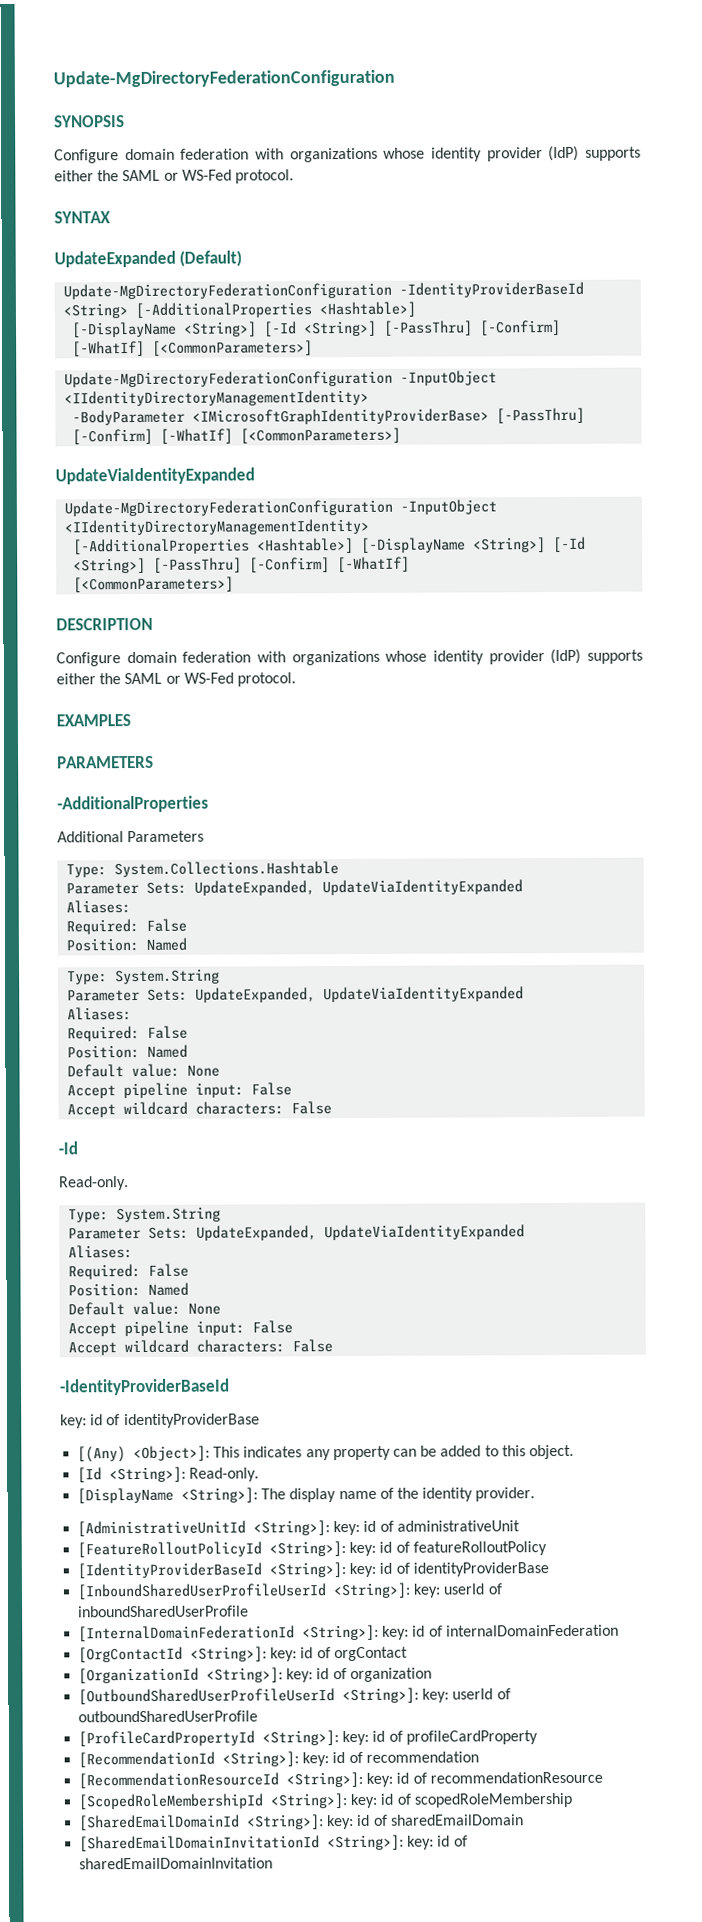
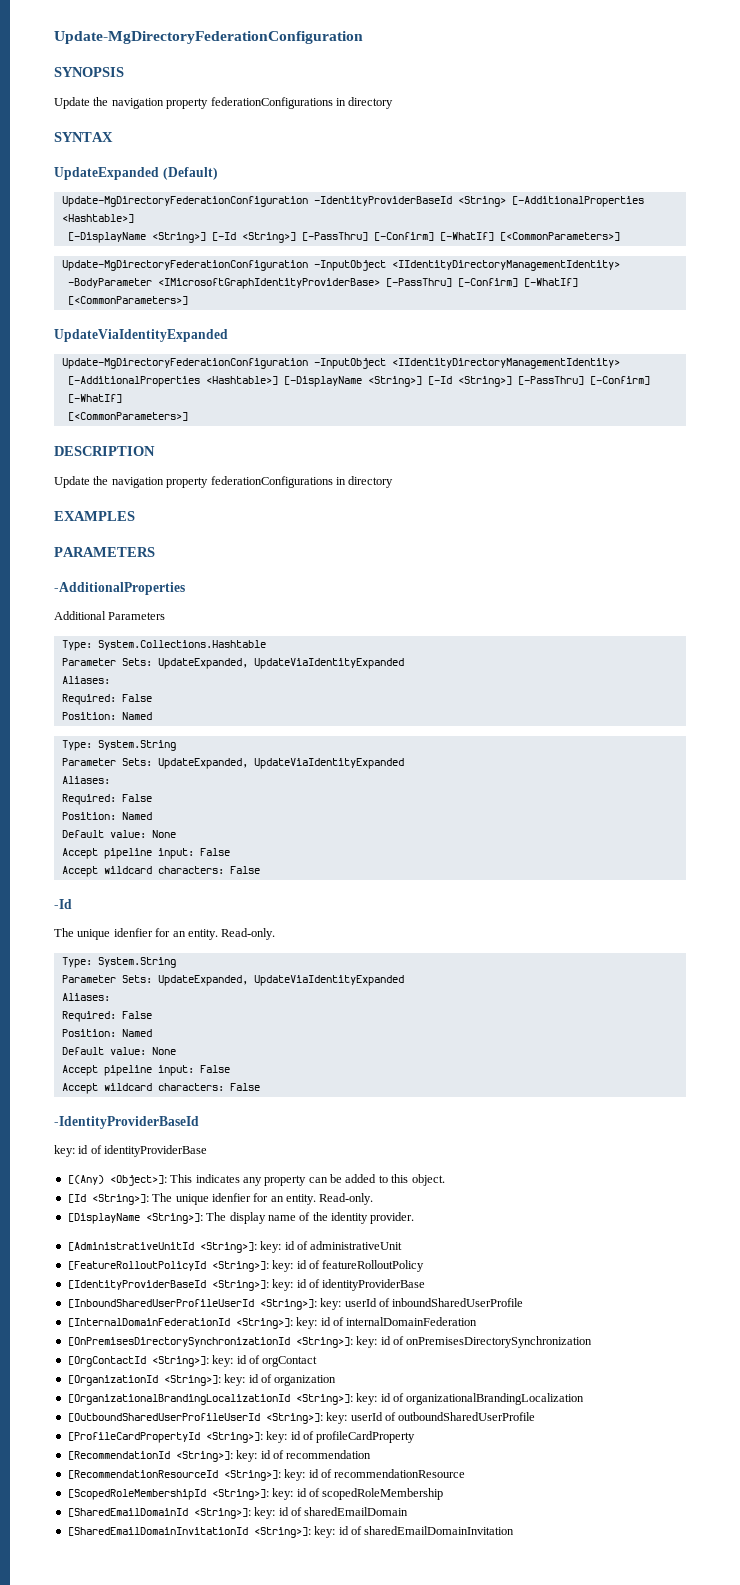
[54,145,642,164] [54,169,294,184] Configure domain federation with organizations whose identity provider (IdP) supports either the SAML or WS-Fed protocol. -> [54,97,394,109] Update the navigation property federationConfigurations in directory
[56,648,644,667] [56,672,296,687] Configure domain federation with organizations whose identity provider (IdP) supports either the SAML or WS-Fed protocol. -> [54,476,394,488] Update the navigation property federationConfigurations in directory
(78, 1148) none -> [54,928,218,940] The unique idenfier for an entity.
(187, 1474) none -> [152,1193,316,1205] The unique idenfier for an entity.
(619, 1630) none -> [67,1336,593,1348] // [OnPremisesDirectorySynchronizationId <String>]: key: id of onPremisesDirectorySynchronization
(432, 1675) none -> [67,1393,585,1405] // [OrganizationalBrandingLocalizationId <String>]: key: id of organizationalBrandingLocalization

